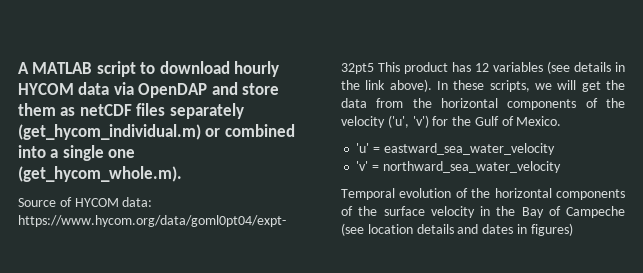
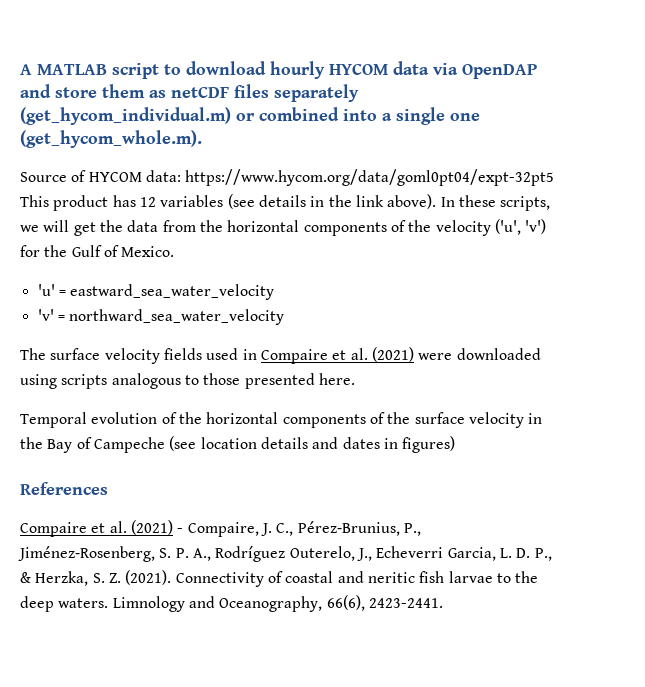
(561, 167) none -> [20,347,541,364] [20,373,355,389] // The surface velocity fields used in Compaire et al. (2021) were downloaded using scripts analogous to those presented here.
(573, 229) none -> [20,482,108,495] [20,520,421,537] [18,546,552,562] [20,570,539,587] [20,595,443,612] // References // Compaire et al. (2021) - Compaire, J. C., Pérez‐Brunius, P., Jiménez‐Rosenberg, S. P. A., Rodríguez Outerelo, J., Echeverri Garcia, L. D. P., & Herzka, S. Z. (2021). Connectivity of coastal and neritic fish larvae to the deep waters. Limnology and Oceanography, 66(6), 2423-2441.

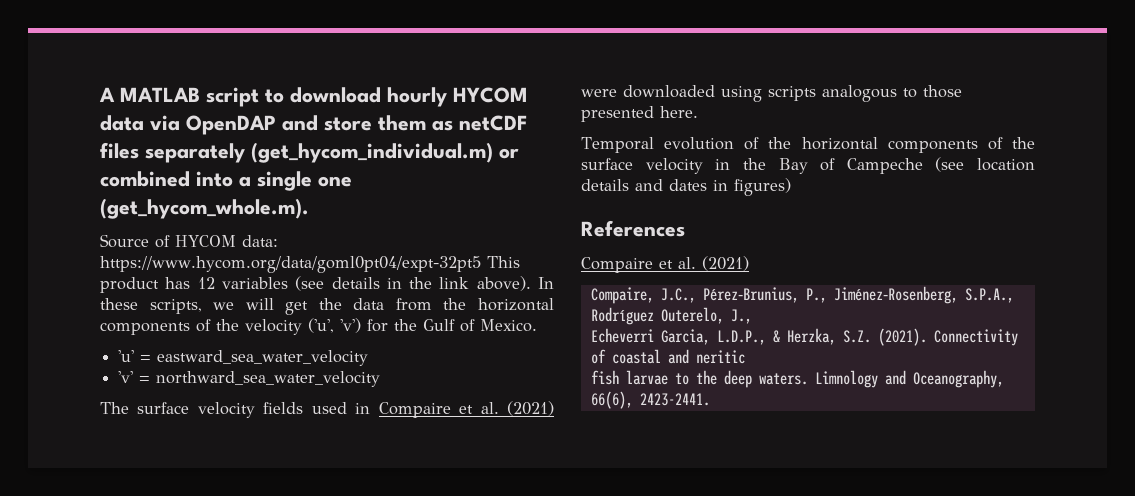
[177,521,421,537] [18,546,211,562] - Compaire, J. C., Pérez‐Brunius, P., Jiménez‐Rosenberg, S. P. A., -> [590,286,1014,304] // Compaire, J.C., Pérez‐Brunius, P., Jiménez‐Rosenberg, S.P.A.,
(372, 554) none -> (752, 316) //
[499,548,552,561] [20,571,121,586] L. D. P., & Herzka, S. Z. -> [716,328,871,345] L.D.P., & Herzka, S.Z.
(415, 577) none -> (745, 357) //

